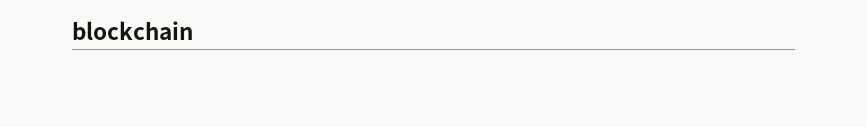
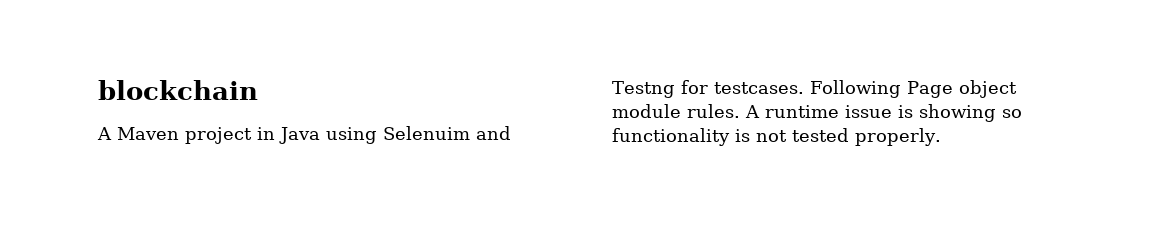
(193, 30) none -> [97,126,511,144] [612,80,1017,98] [612,104,1022,122] [612,128,941,146] // A Maven project in Java using Selenuim and Testng for testcases. Following Page object module rules. A runtime issue is showing so functionality is not tested properly.

